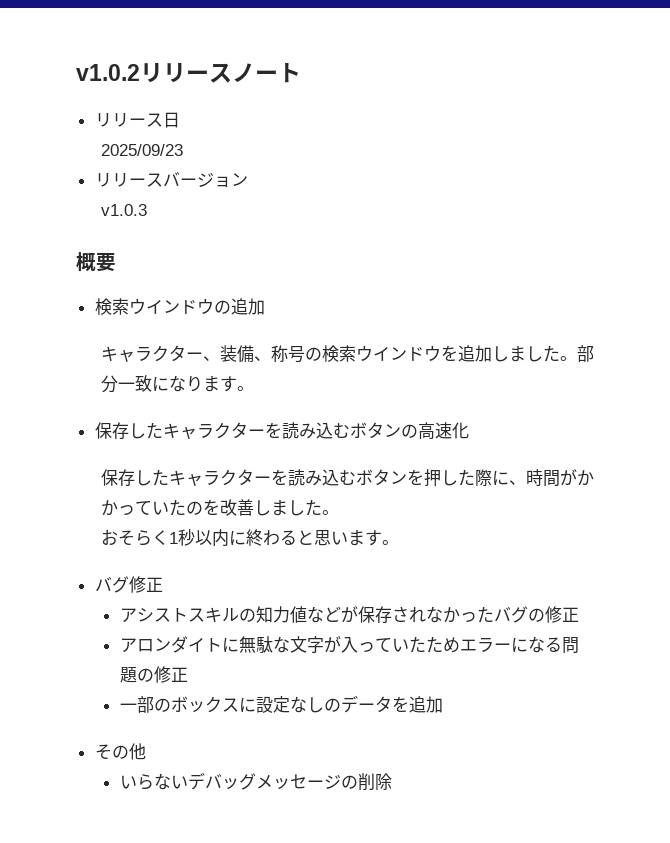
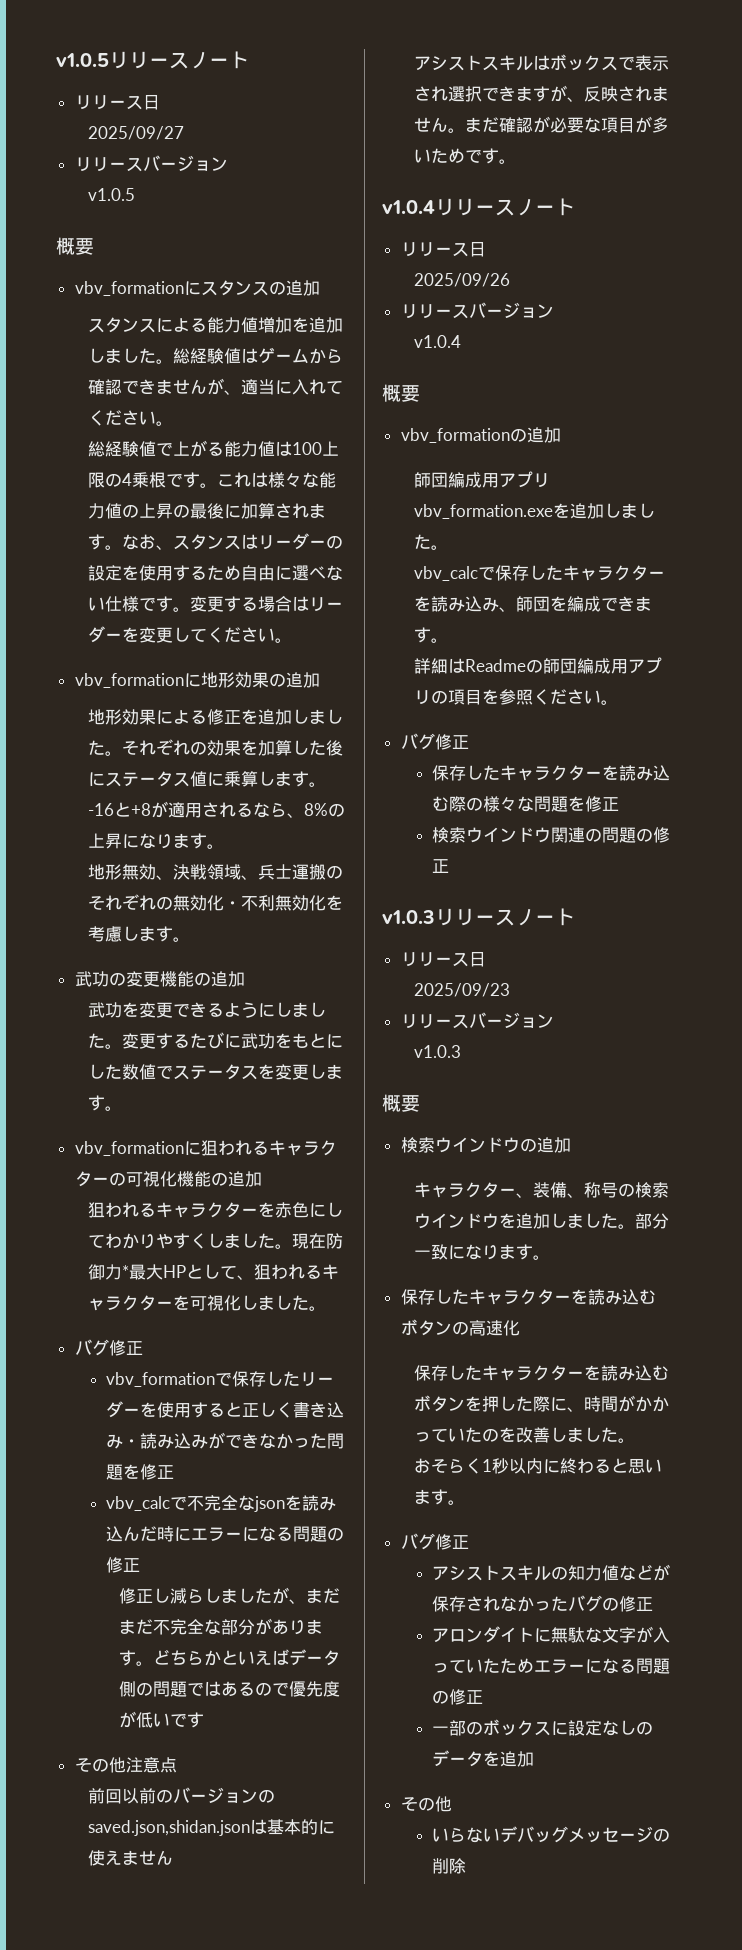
[76,64,140,81] v1.0.2 -> [56,51,249,69] [74,94,160,110] [87,126,184,140] [74,155,228,172] [87,188,135,201] [56,237,94,255] [74,280,320,296] [87,317,343,333] [87,347,343,364] [87,378,343,395] [87,410,173,426] [87,440,339,457] [87,472,336,488] [87,503,326,519] [87,533,343,550] [87,565,343,581] [87,596,343,612] [87,626,292,643] [74,672,320,688] [87,709,343,725] [87,739,343,756] [87,771,326,787] [87,801,345,818] [87,833,224,849] [87,864,343,880] [87,894,343,911] [87,926,190,942] [74,971,245,987] [87,1002,326,1018] [87,1032,343,1049] [87,1064,343,1080] [87,1095,122,1111] [74,1140,337,1156] [74,1171,262,1187] [87,1202,343,1218] [87,1233,343,1249] [87,1264,339,1280] [87,1295,326,1311] [74,1339,143,1356] [106,1371,335,1387] [106,1401,345,1418] [106,1432,345,1449] [106,1464,175,1480] [106,1495,337,1512] [106,1526,345,1542] [106,1557,141,1573] [119,1587,341,1604] [119,1618,324,1635] [119,1649,341,1666] [119,1681,341,1697] [119,1711,205,1728] [74,1757,177,1773] [87,1787,275,1804] [87,1819,335,1836] [87,1850,173,1866] [413,54,669,71] [413,85,669,102] [413,116,669,133] [413,148,516,164] [382,198,575,216] [400,241,486,257] [413,273,510,287] [400,302,554,319] [413,335,461,348] [382,384,420,402] [400,427,561,443] [413,471,550,488] [413,503,655,519] [413,534,448,550] [413,565,665,581] [413,596,652,612] [413,627,448,643] [413,657,662,674] [413,689,618,705] [400,733,469,750] [432,765,671,781] [432,796,620,812] [432,827,671,843] [432,859,450,873] [382,910,435,924] v1.0.5リリースノート // リリース日 // 2025/09/27 // リリースバージョン // v1.0.5 // 概要 // vbv_formationにスタンスの追加 // スタンスによる能力値増加を追加しました。総経験値はゲームから確認できませんが、適当に入れてください。 // 総経験値で上がる能力値は100上限の4乗根です。これは様々な能力値の上昇の最後に加算されます。なお、スタンスはリーダーの設定を使用するため自由に選べない仕様です。変更する場合はリーダーを変更してください。 // vbv_formationに地形効果の追加 // 地形効果による修正を追加しました。それぞれの効果を加算した後にステータス値に乗算します。-16と+8が適用されるなら、8%の上昇になります。 // 地形無効、決戦領域、兵士運搬のそれぞれの無効化・不利無効化を考慮します。 // 武功の変更機能の追加 // 武功を変更できるようにしました。変更するたびに武功をもとにした数値でステータスを変更します。 // vbv_formationに狙われるキャラクターの可視化機能の追加 // 狙われるキャラクターを赤色にしてわかりやすくしました。現在防御力*最大HPとして、狙われるキャラクターを可視化しました。 // バグ修正 // vbv_formationで保存したリーダーを使用すると正しく書き込み・読み込みができなかった問題を修正 // vbv_calcで不完全なjsonを読み込んだ時にエラーになる問題の修正 // 修正し減らしましたが、まだまだ不完全な部分があります。どちらかといえばデータ側の問題ではあるので優先度が低いです // その他注意点 // 前回以前のバージョンのsaved.json,shidan.jsonは基本的に使えません // アシストスキルはボックスで表示され選択できますが、反映されません。まだ確認が必要な項目が多いためです。 // v1.0.4リリースノート // リリース日 // 2025/09/26 // リリースバージョン // v1.0.4 // 概要 // vbv_formationの追加 // 師団編成用アプリvbv_formation.exeを追加しました。 // vbv_calcで保存したキャラクターを読み込み、師団を編成できます。 // 詳細はReadmeの師団編成用アプリの項目を参照ください。 // バグ修正 // 保存したキャラクターを読み込む際の様々な問題を修正 // 検索ウインドウ関連の問題の修正 // v1.0.3

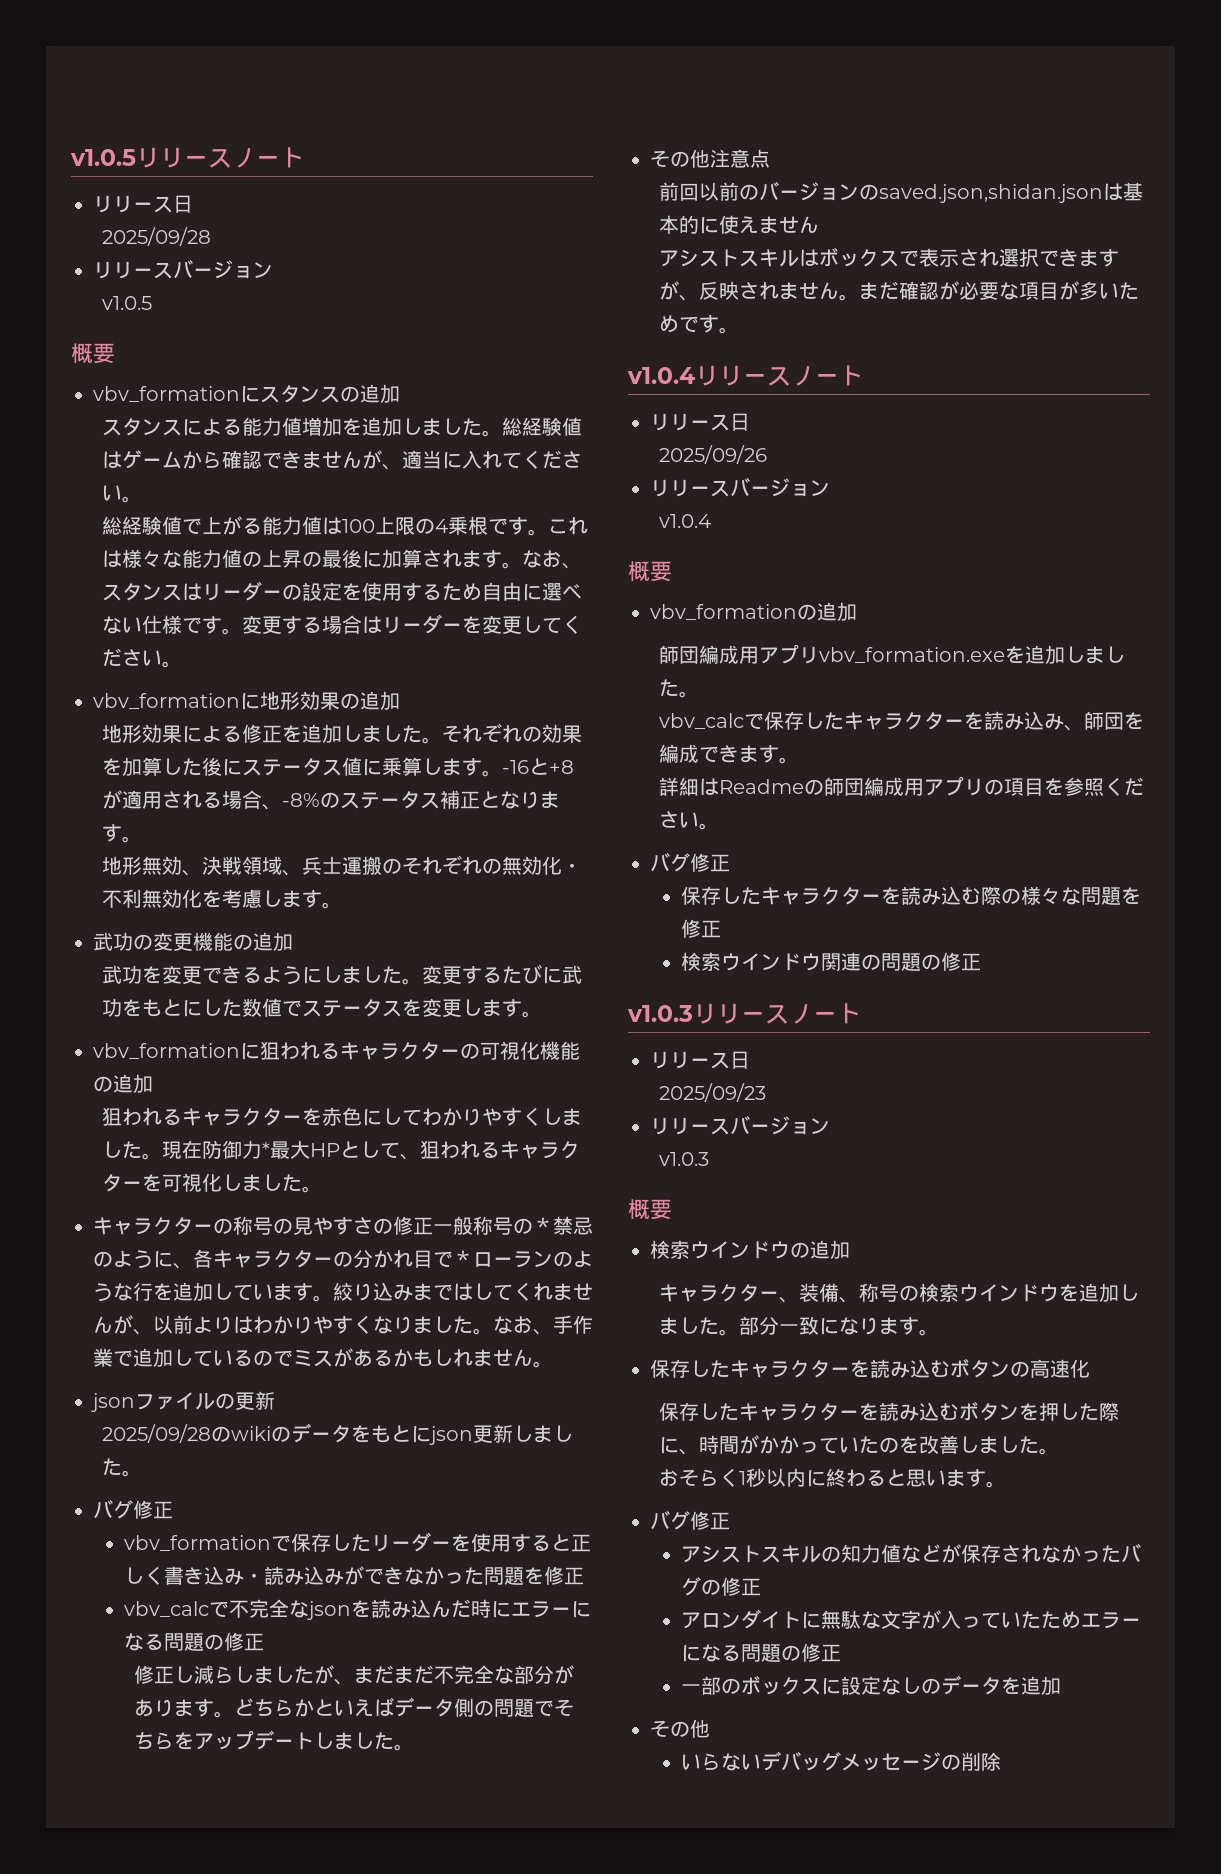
[87,126,184,140] 2025/09/27 -> [102,227,212,246] 2025/09/28
[252,802,345,818] [87,833,139,849] なら、8%の上昇に -> [222,790,501,810] 場合、-8%のステータス補正と
(326, 1308) none -> [93,1216,593,1235] [93,1249,593,1269] [93,1282,593,1302] [93,1315,593,1335] [93,1348,553,1368] [91,1391,275,1412] [102,1423,574,1445] [102,1458,143,1477] // キャラクターの称号の見やすさの修正一般称号の＊禁忌のように、各キャラクターの分かれ目で＊ローランのような行を追加しています。絞り込みまではしてくれませんが、以前よりはわかりやすくなりました。なお、手作業で追加しているのでミスがあるかもしれません。 // jsonファイルの更新 // 2025/09/28のwikiのデータをもとにjson更新しました。
[204,1681,341,1697] [119,1711,205,1728] はあるので優先度が低いです -> [553,1699,574,1716] [133,1730,414,1751] そちらをアップデートしました。

